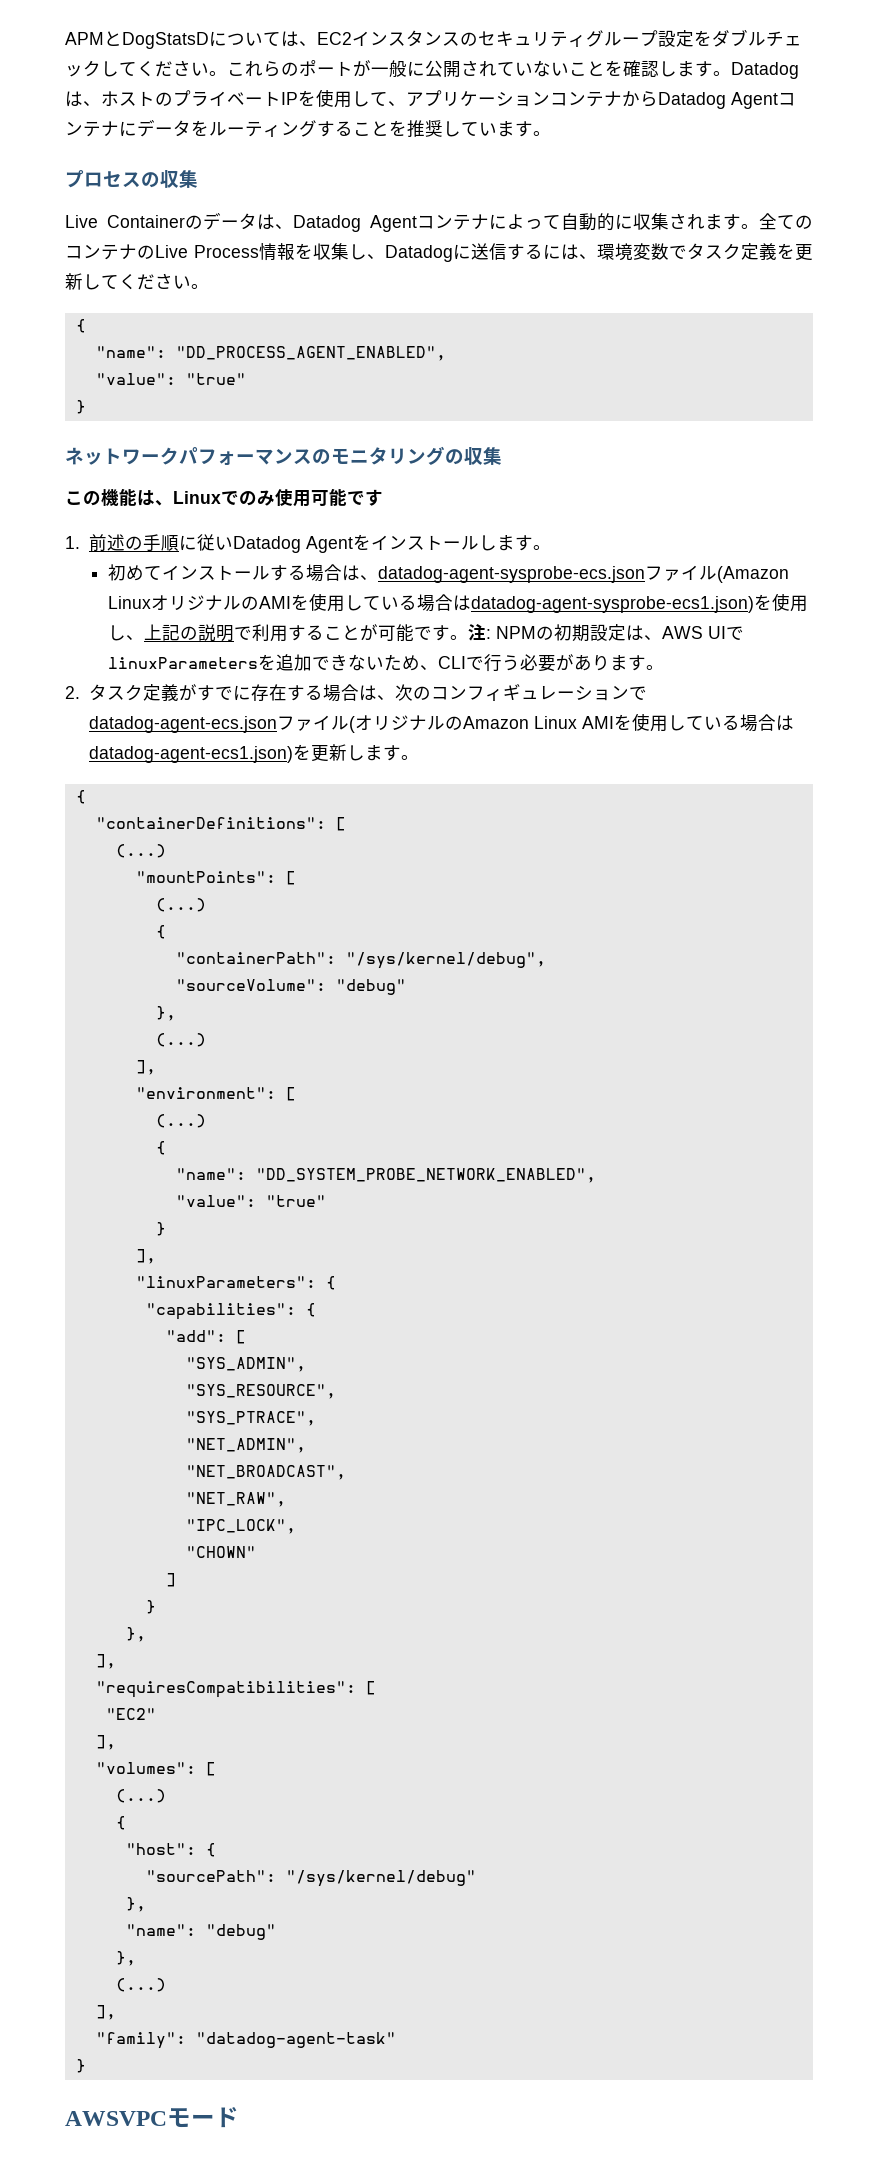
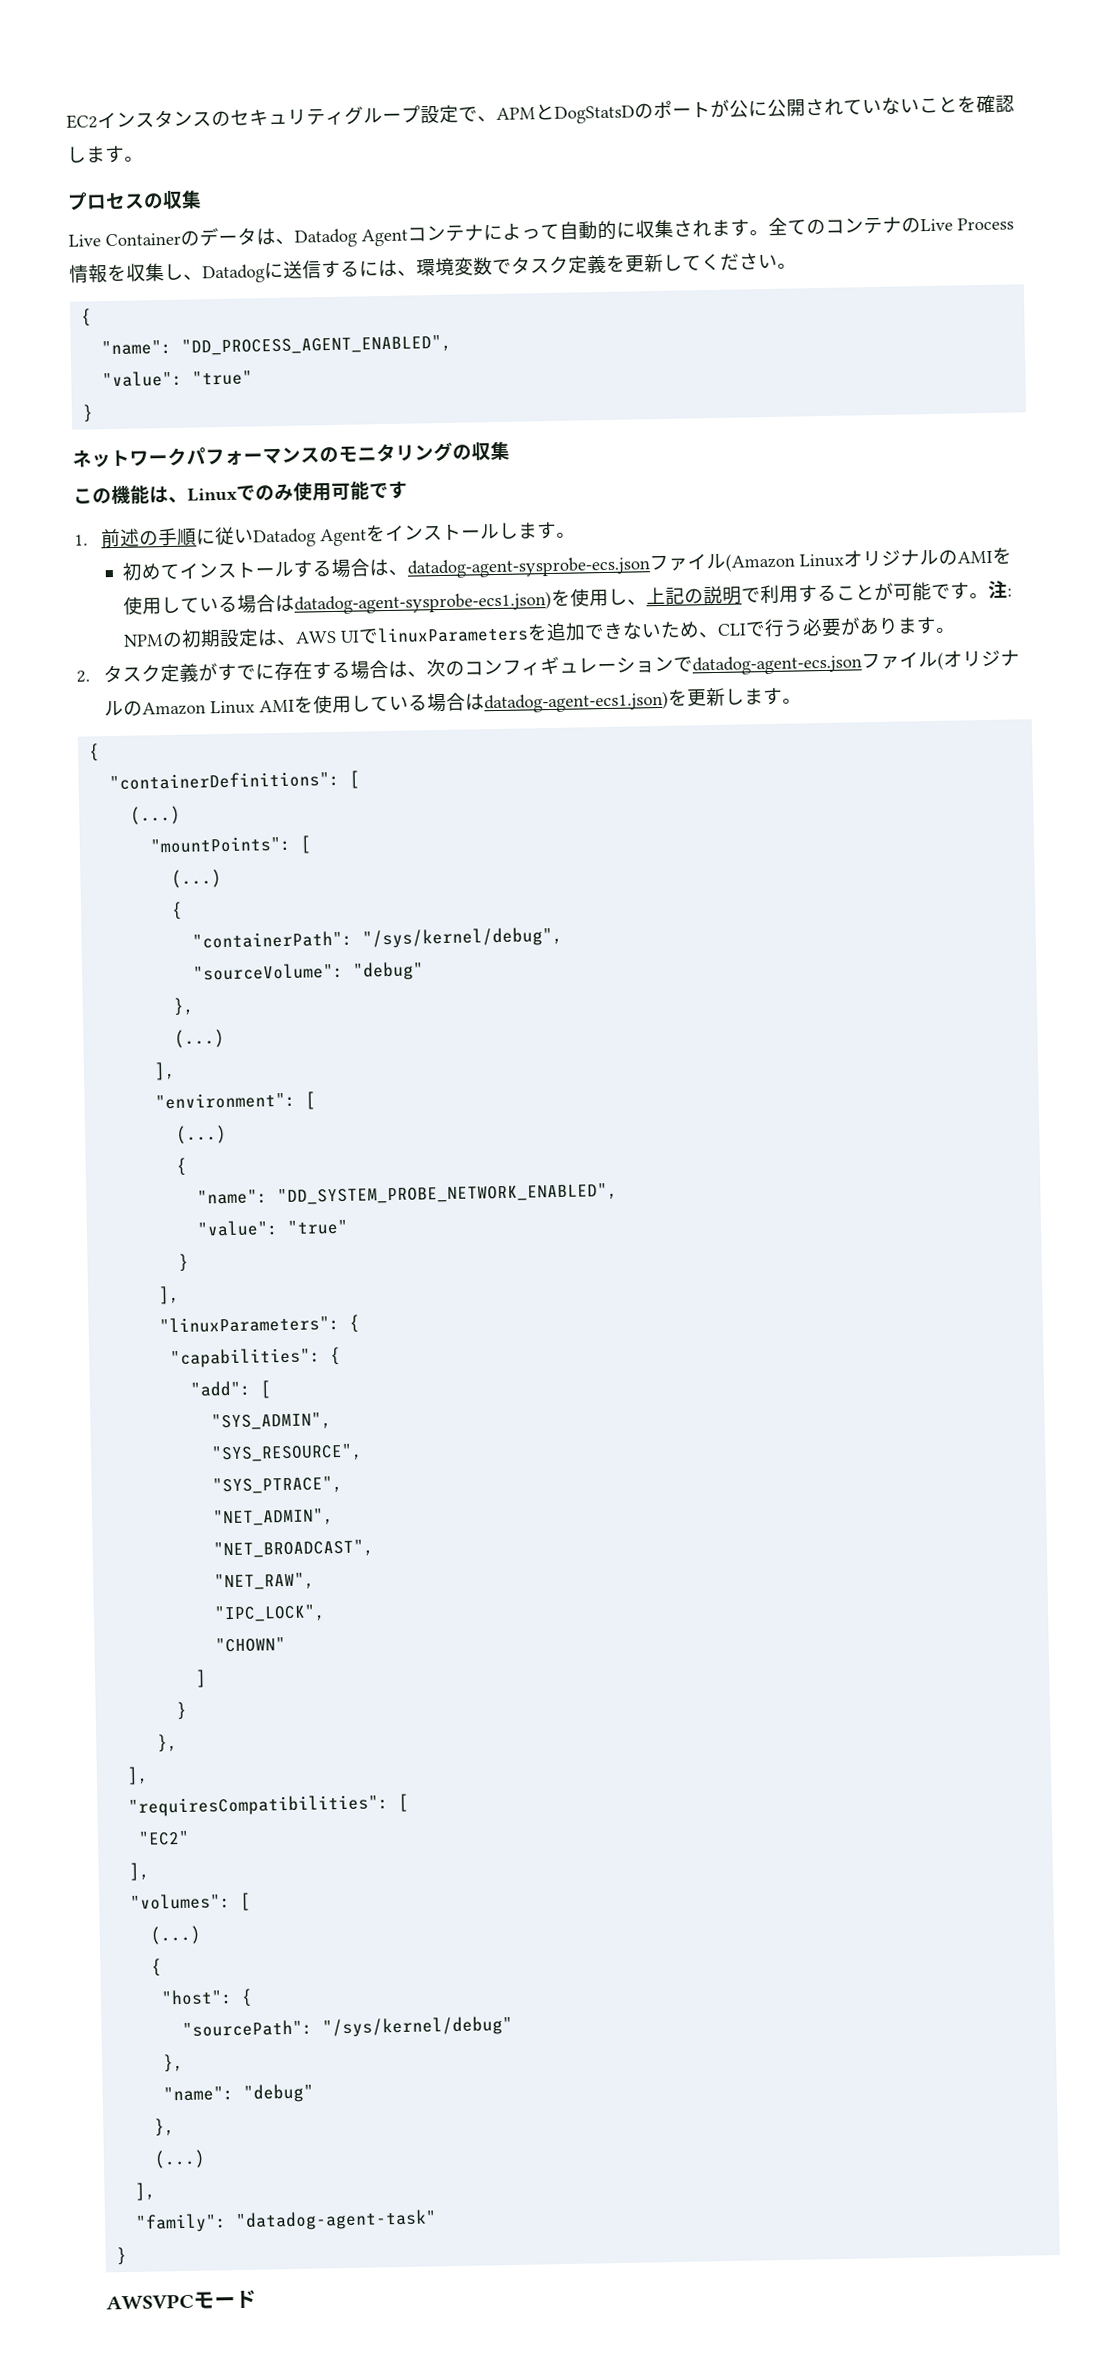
[65,31,317,49] APMとDogStatsDについては、 -> (66, 121) none
[694,29,802,47] [65,60,281,77] をダブルチェックしてください。これら -> [458,103,635,124] で、APMとDogStatsD
[371,60,407,77] 一般 -> [729,99,749,118] 公
[731,62,799,79] [65,89,796,109] [65,119,551,138] Datadogは、ホストのプライベートIPを使用して、アプリケーションコンテナからDatadog Agentコンテナにデータをルーティングすることを推奨しています。 -> (144, 159) none

